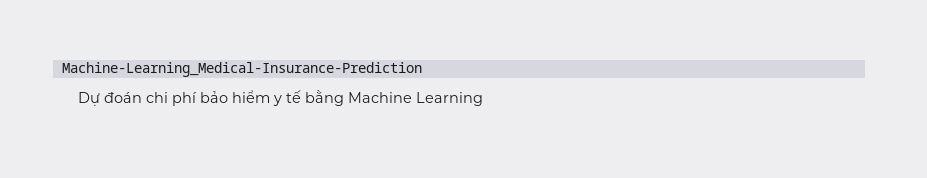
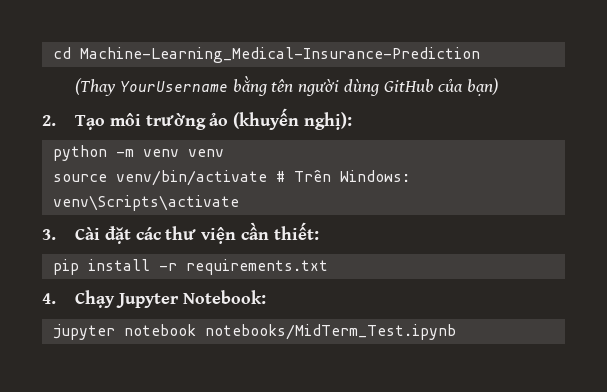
(61, 69) none -> [52,47,71,59] cd
[78,90,484,106] Dự đoán chi phí bảo hiểm y tế bằng Machine Learning -> [75,76,499,96] [42,108,352,130] [52,145,224,161] [52,170,410,186] [52,195,239,211] [42,222,319,244] [52,259,328,275] [42,290,266,308] [52,324,456,340] (Thay YourUsername bằng tên người dùng GitHub của bạn) // 2. Tạo môi trường ảo (khuyến nghị): // python -m venv venv // source venv/bin/activate # Trên Windows: venv\Scripts\activate // 3. Cài đặt các thư viện cần thiết: // pip install -r requirements.txt // 4. Chạy Jupyter Notebook: // jupyter notebook notebooks/MidTerm_Test.ipynb

